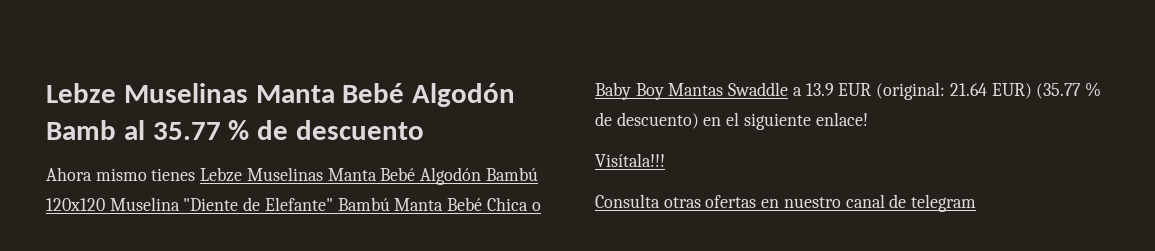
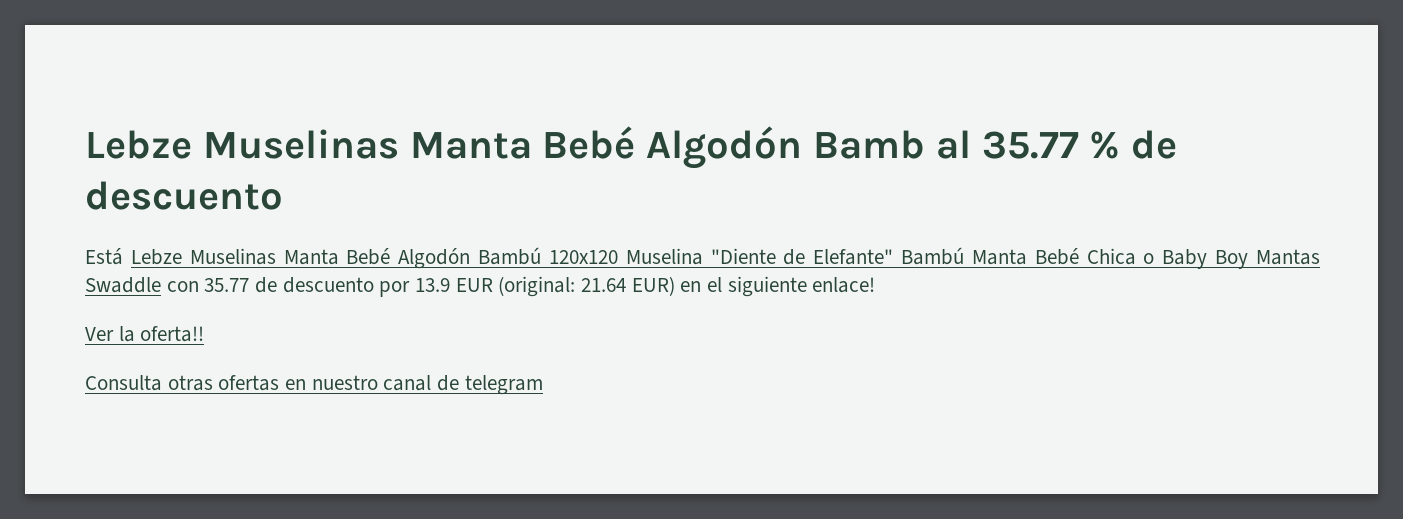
[46,167,196,181] Ahora mismo tienes -> [85,248,123,265] Está
[792,87,802,96] a -> [166,277,411,297] con 35.77 de descuento por
[1036,82,1101,99] [595,112,699,129] (35.77 % de descuento) -> (675, 286) none
[595,153,665,167] Visítala!!! -> [85,326,205,342] Ver la oferta!!

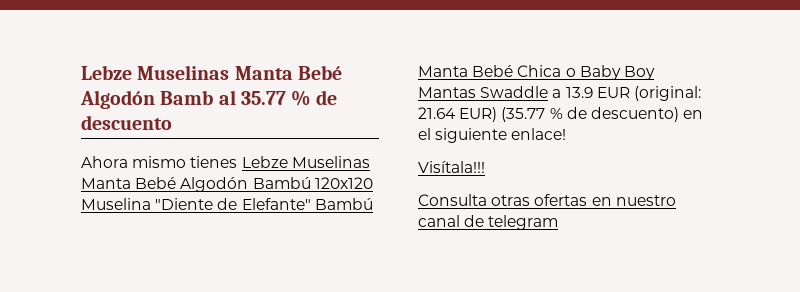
[85,248,123,265] Está -> [81,156,238,168] Ahora mismo tienes
[166,277,411,297] con 35.77 de descuento por -> [552,89,562,98] a
(675, 286) none -> [501,107,679,122] (35.77 % de descuento)
[85,326,205,342] Ver la oferta!! -> [418,161,485,173] Visítala!!!

